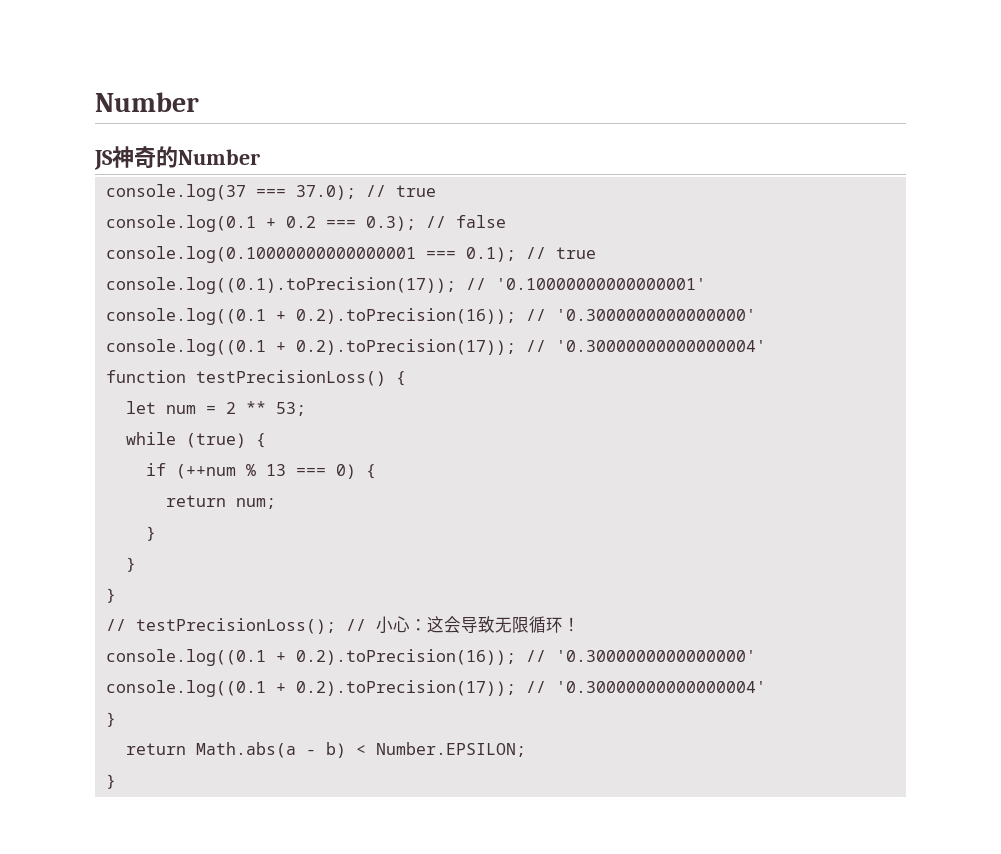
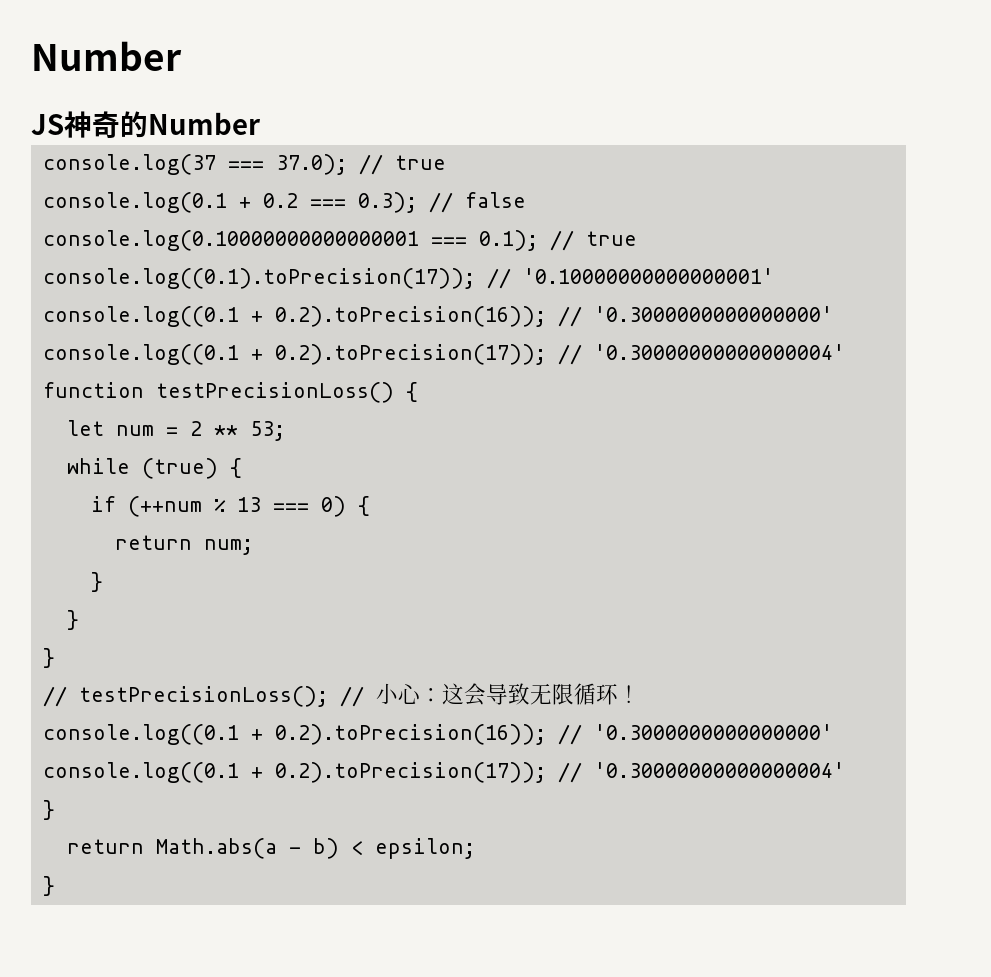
[376,742,527,757] Number.EPSILON; -> [375,838,476,859] epsilon;

